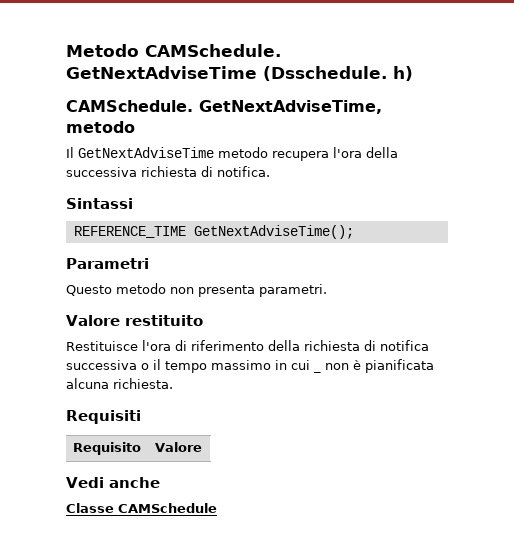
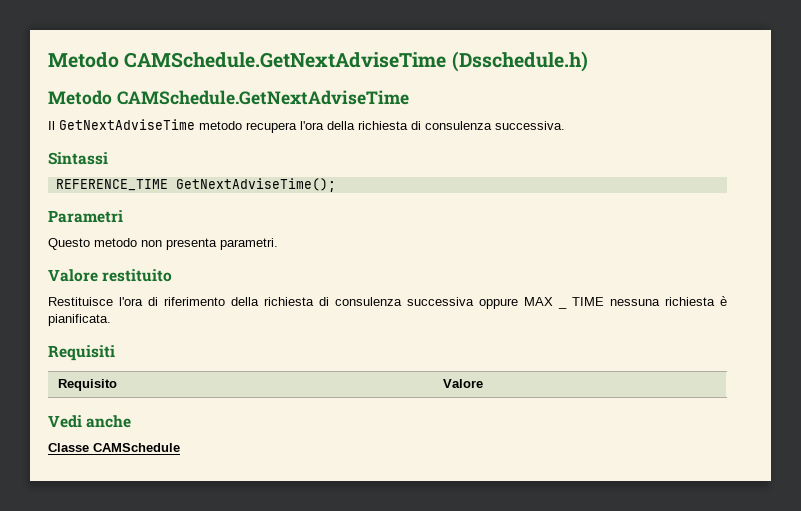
[66,44,281,57] [66,66,413,81] [66,100,382,114] [66,121,135,133] Metodo CAMSchedule. GetNextAdviseTime (Dsschedule. h) // CAMSchedule. GetNextAdviseTime, metodo -> [48,51,588,72] [48,90,409,105] Metodo CAMSchedule.GetNextAdviseTime (Dsschedule.h) // Metodo CAMSchedule.GetNextAdviseTime
[66,166,270,177] successiva richiesta di notifica. -> [358,121,565,130] richiesta di consulenza successiva.
[380,340,429,351] [66,359,310,373] [313,370,321,373] [325,359,434,373] [66,378,173,389] notifica successiva o il tempo massimo in cui _ non è pianificata alcuna richiesta. -> [335,297,553,309] [558,306,567,309] [572,296,727,306] [48,314,111,326] consulenza successiva oppure MAX _ TIME nessuna richiesta è pianificata.

